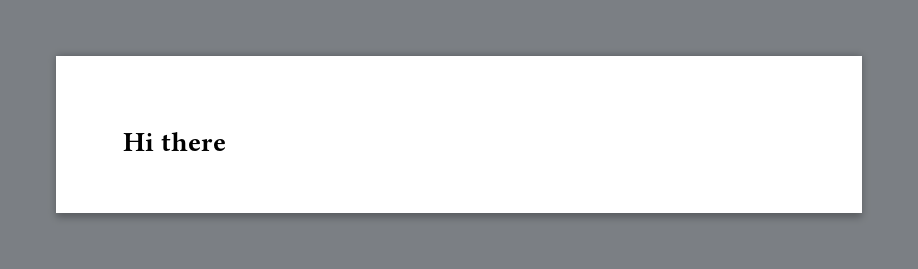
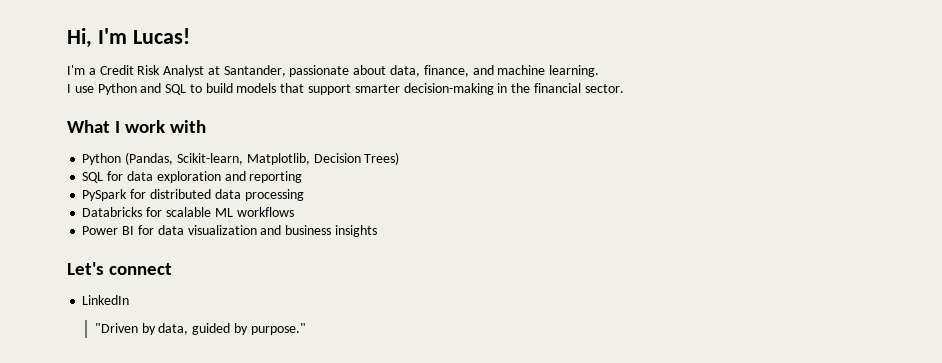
[123,132,227,151] Hi there -> [67,28,190,48] [67,65,600,77] [67,83,624,95] [67,120,207,133] [82,152,400,165] [82,171,303,183] [82,189,304,201] [82,207,294,217] [82,225,377,237] [67,262,173,275] [82,295,130,305] [94,323,306,335] Hi, I'm Lucas! // I'm a Credit Risk Analyst at Santander, passionate about data, finance, and machine learning. // I use Python and SQL to build models that support smarter decision-making in the financial sector. // What I work with // Python (Pandas, Scikit-learn, Matplotlib, Decision Trees) // SQL for data exploration and reporting // PySpark for distributed data processing // Databricks for scalable ML workflows // Power BI for data visualization and business insights // Let's connect // LinkedIn // "Driven by data, guided by purpose."

